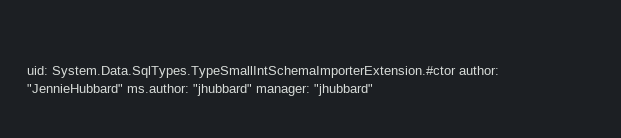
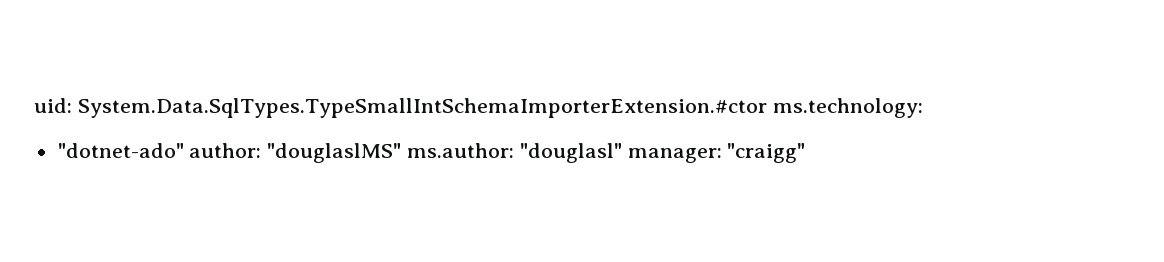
[459,66,499,75] [27,84,373,96] author: "JennieHubbard" ms.author: "jhubbard" manager: "jhubbard" -> [772,98,923,118] [57,143,806,163] ms.technology: // "dotnet-ado" author: "douglaslMS" ms.author: "douglasl" manager: "craigg"

